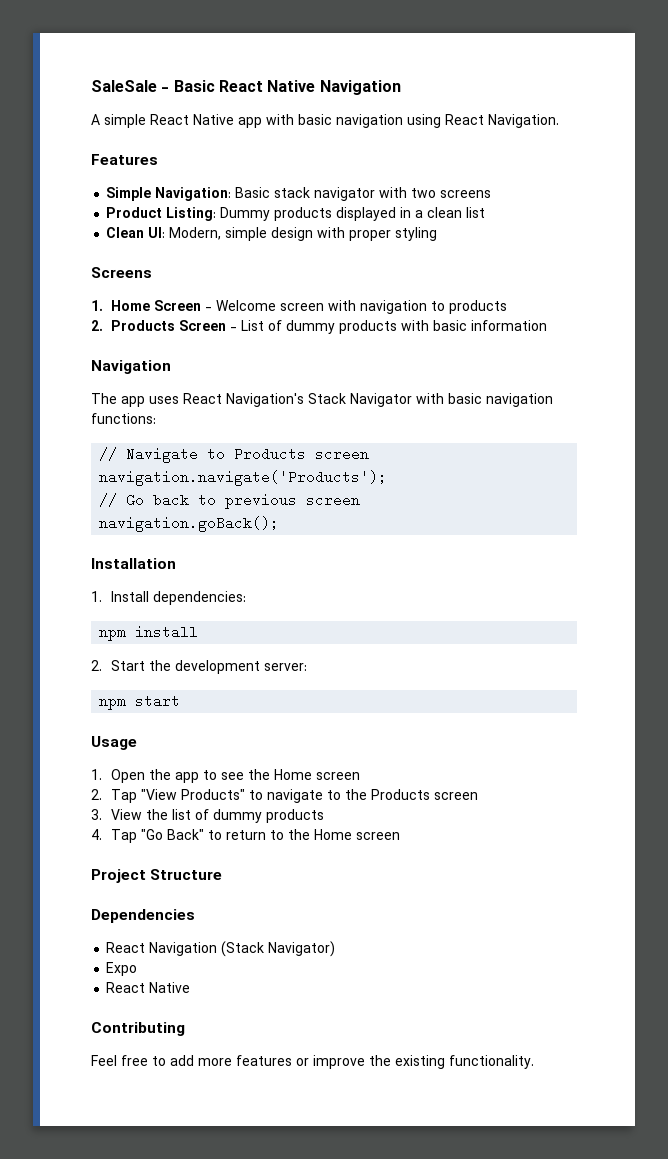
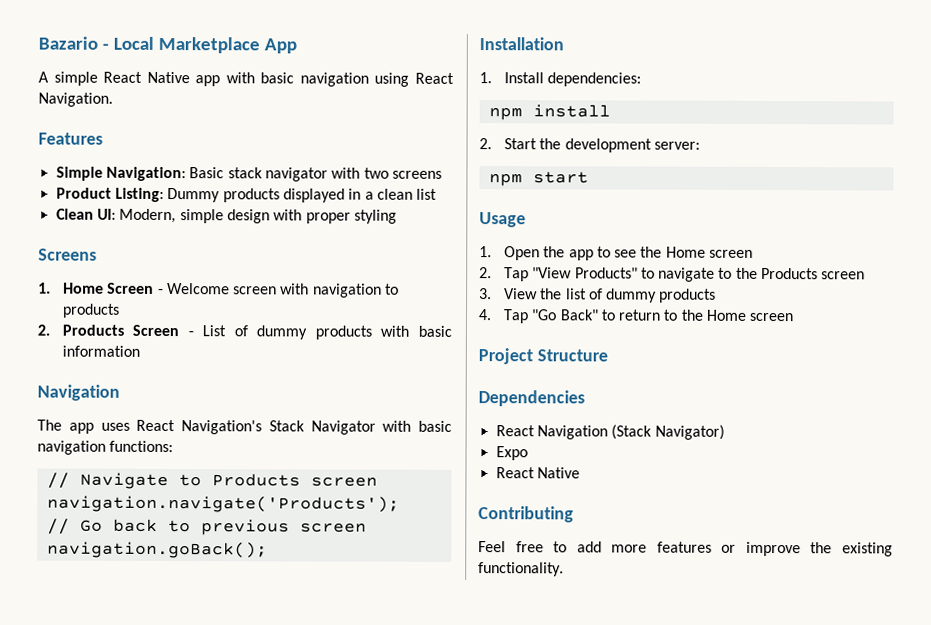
[91,80,401,95] SaleSale - Basic React Native Navigation -> [38,36,297,54] Bazario - Local Marketplace App

